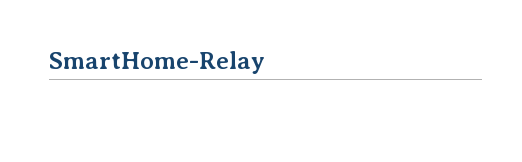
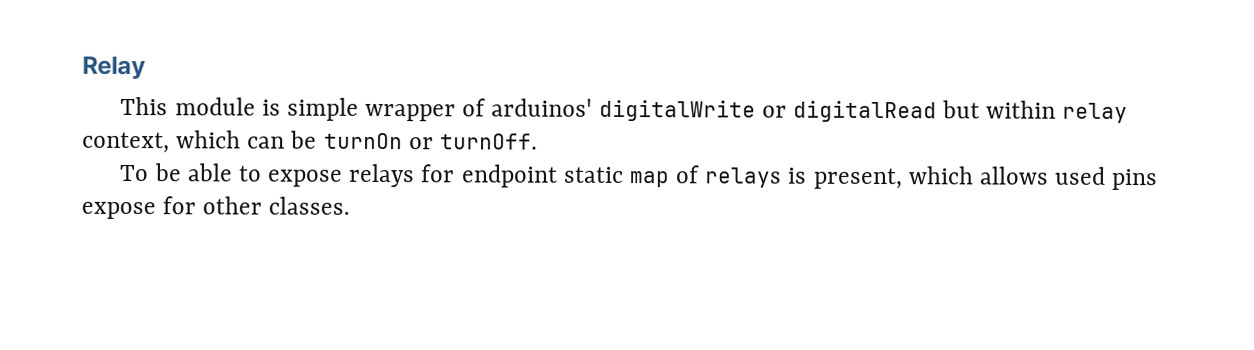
[49,51,265,74] SmartHome-Relay -> [82,55,146,80] [120,96,1129,124] [82,130,538,154] [119,163,1159,191] [81,196,351,220] Relay // This module is simple wrapper of arduinos' digitalWrite or digitalRead but within relay context, which can be turnOn or turnOff. // To be able to expose relays for endpoint static map of relays is present, which allows used pins expose for other classes.

